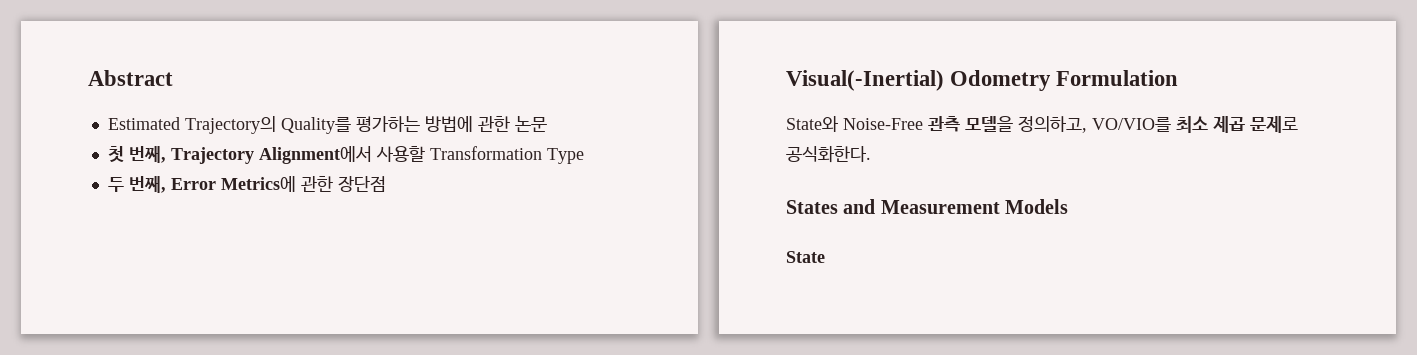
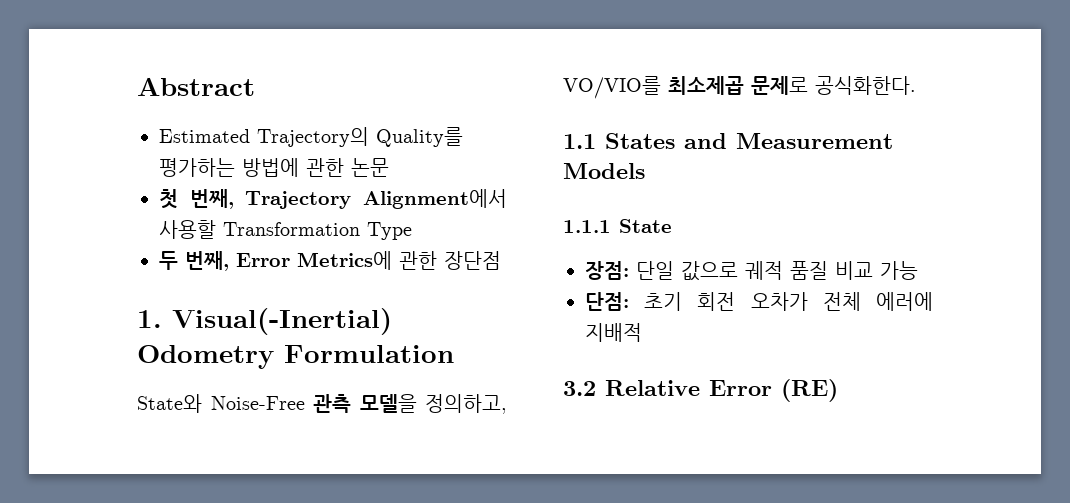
(386, 184) none -> [137,310,162,328] 1.
[1176,116,1245,133] 최소 제곱 -> [668,76,744,95] 최소제곱
(871, 154) none -> [563,134,596,149] 1.1
(1069, 206) none -> [563,220,611,233] 1.1.1
(825, 257) none -> [585,261,918,281] [585,292,933,311] [585,323,642,342] [563,379,838,402] // 장점: 단일 값으로 궤적 품질 비교 가능 // 단점: 초기 회전 오차가 전체 에러에 지배적 // 3.2 Relative Error (RE)

